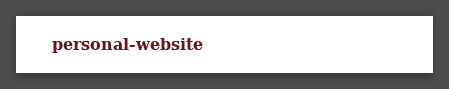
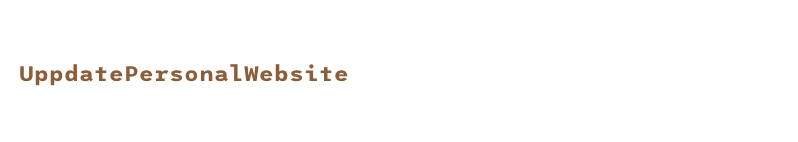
[52,38,203,53] personal-website -> [19,64,349,86] UppdatePersonalWebsite

